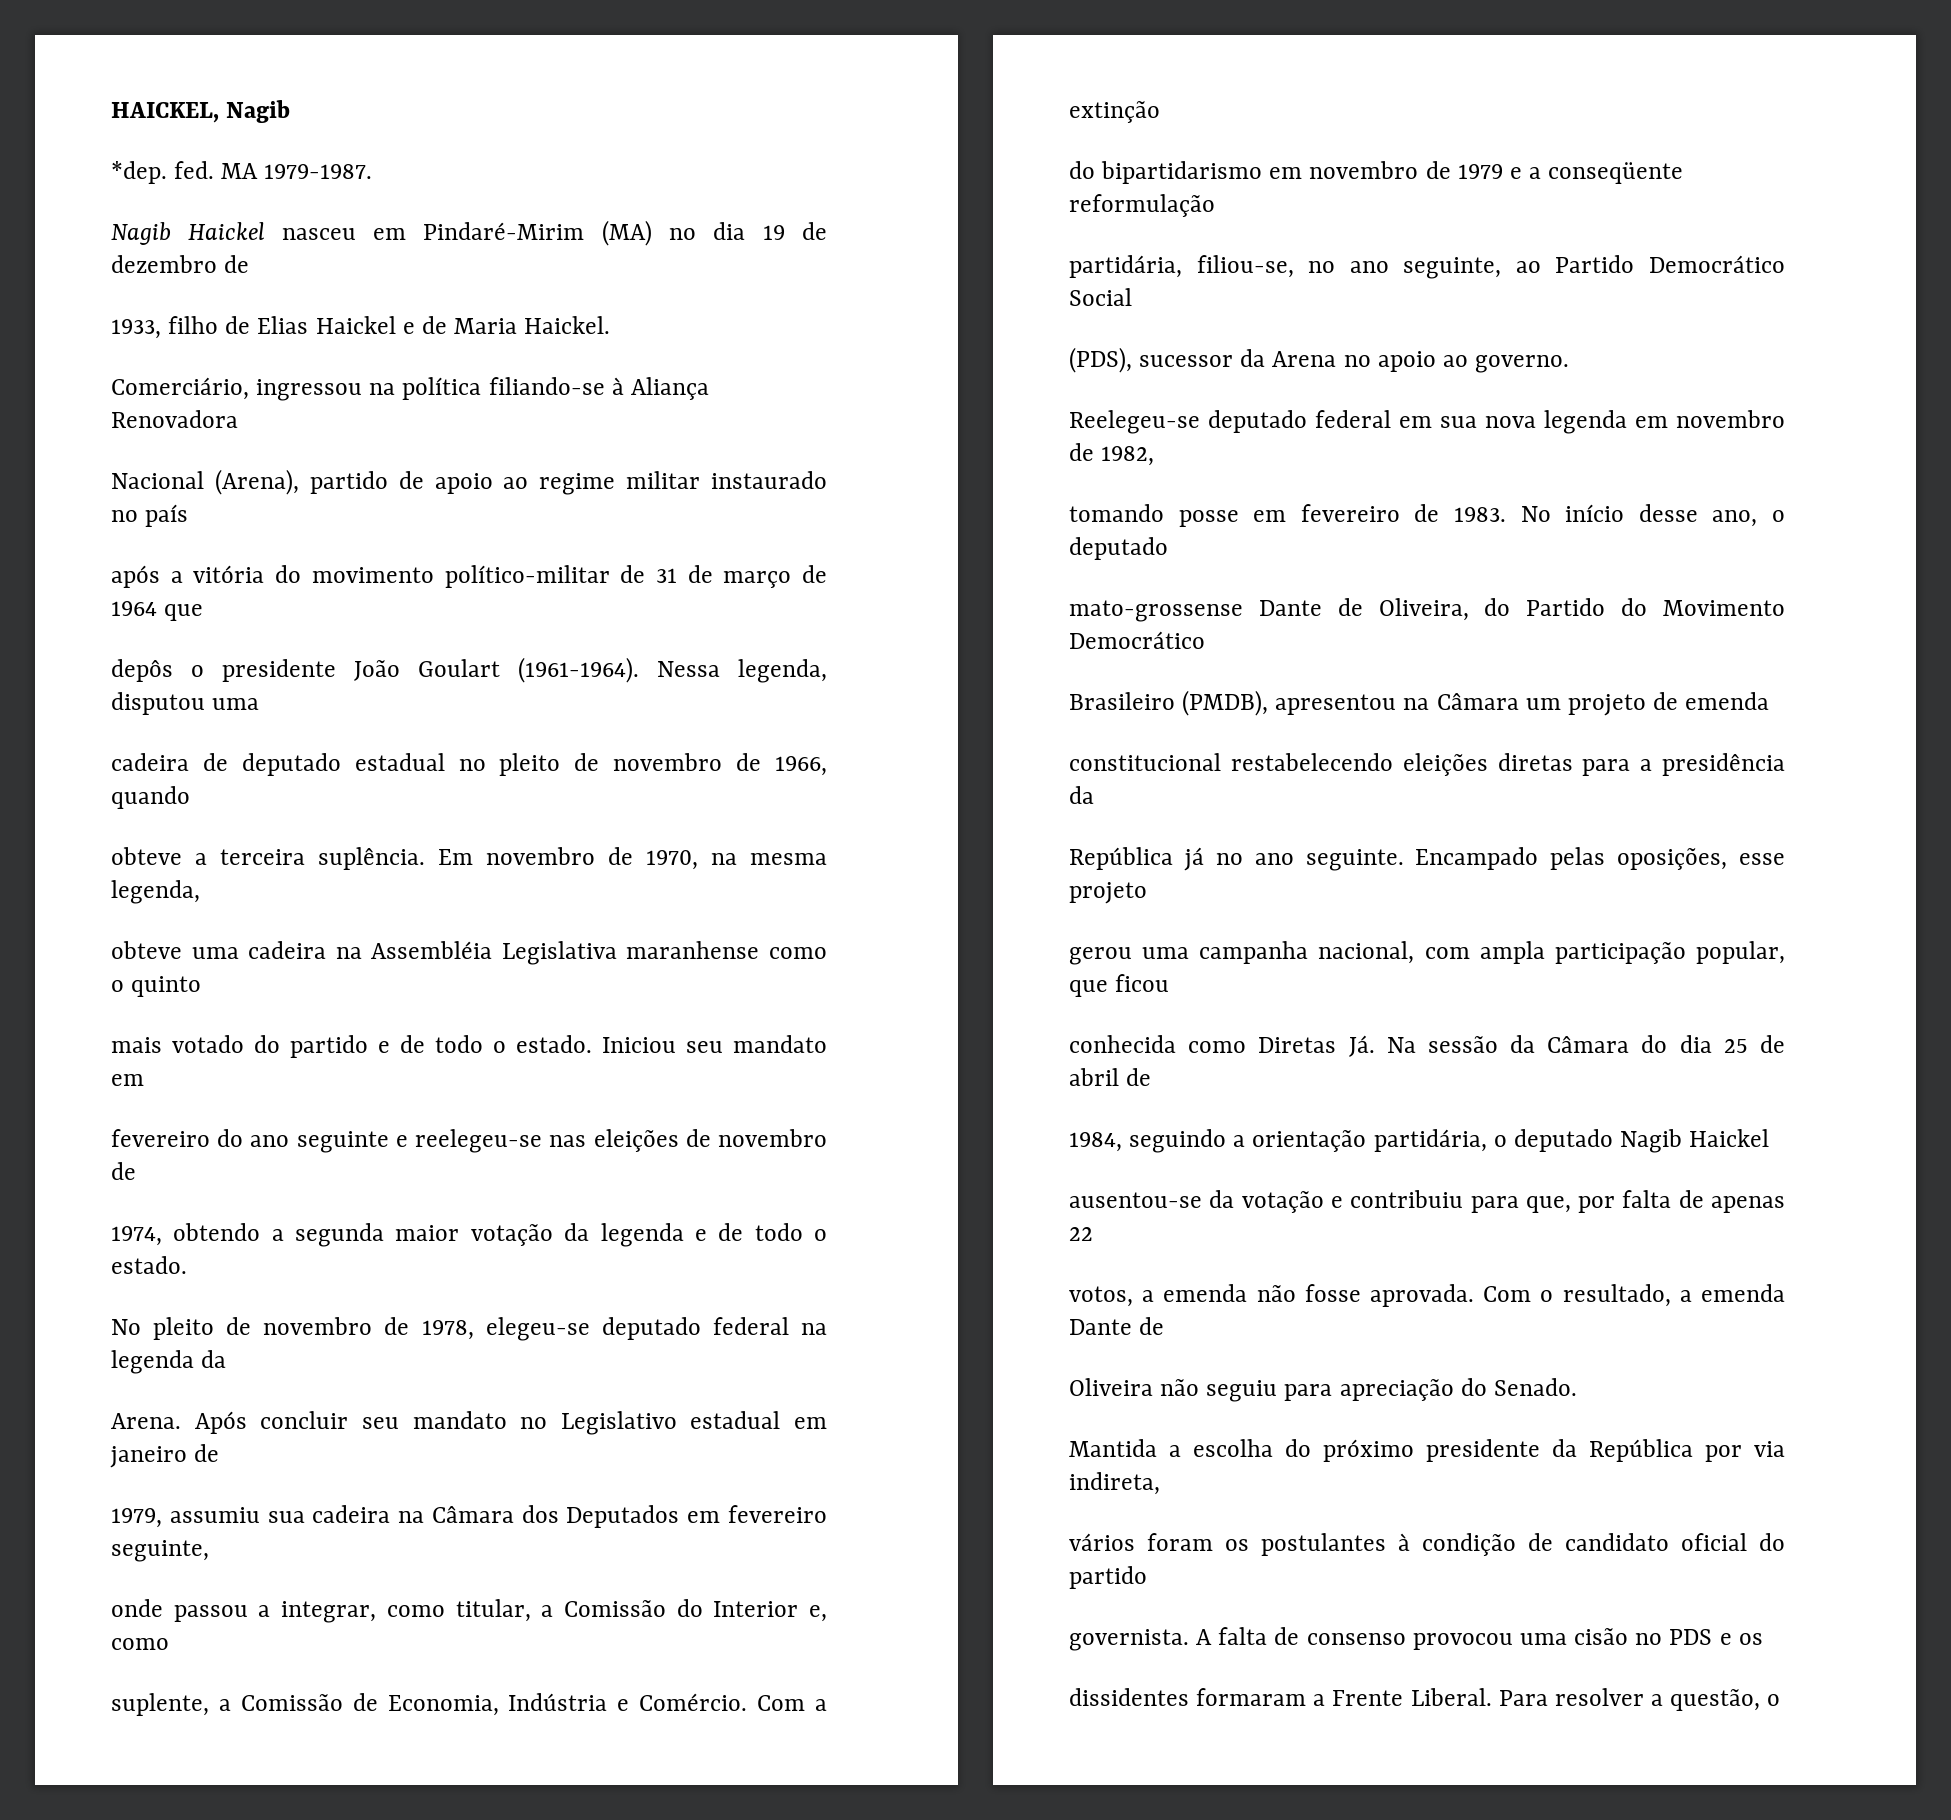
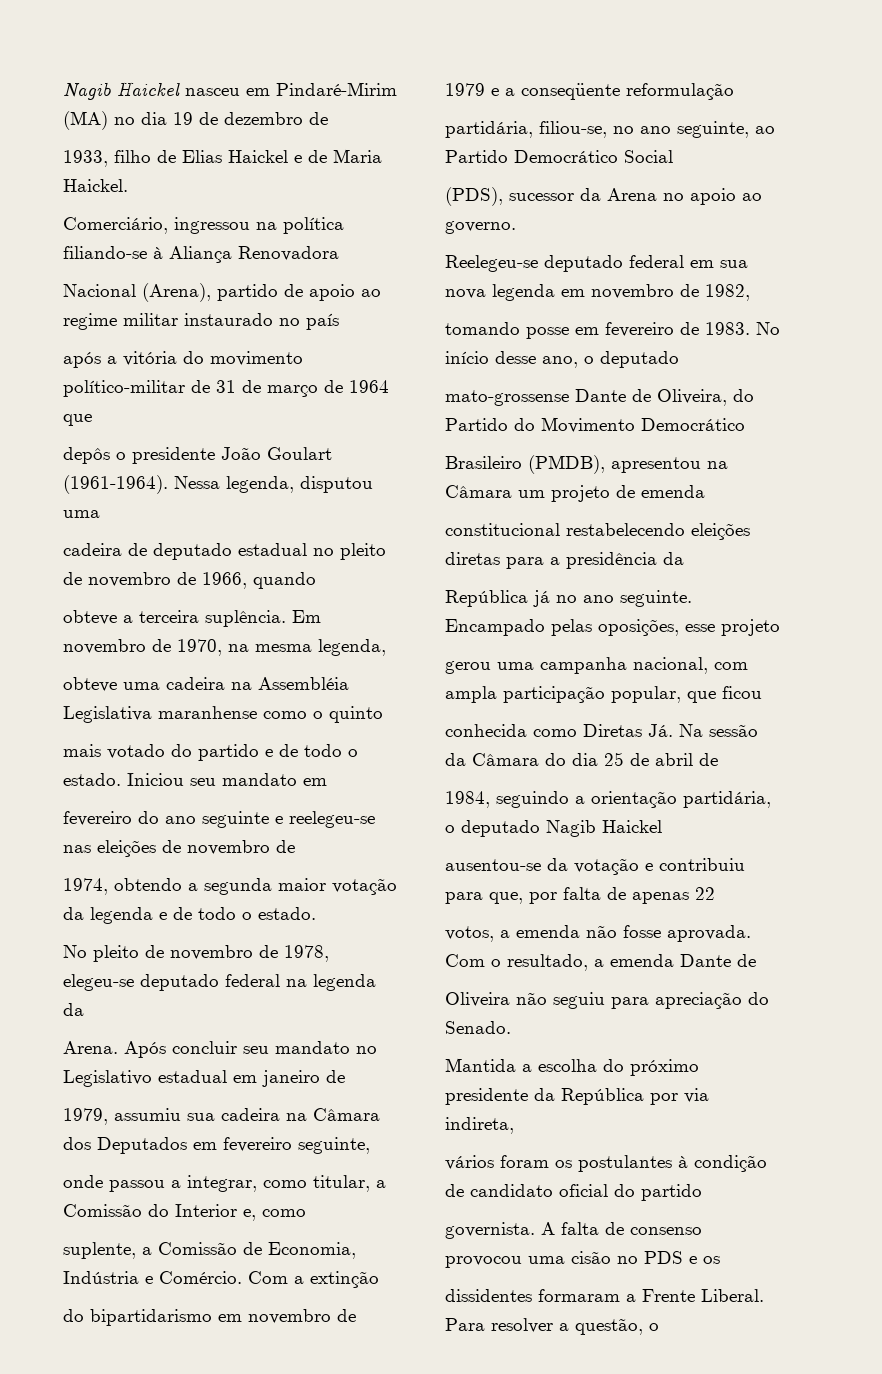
[111,100,291,123] [111,161,373,184] HAICKEL, Nagib // *dep. fed. MA 1979-1987. // -> (63, 91) none

